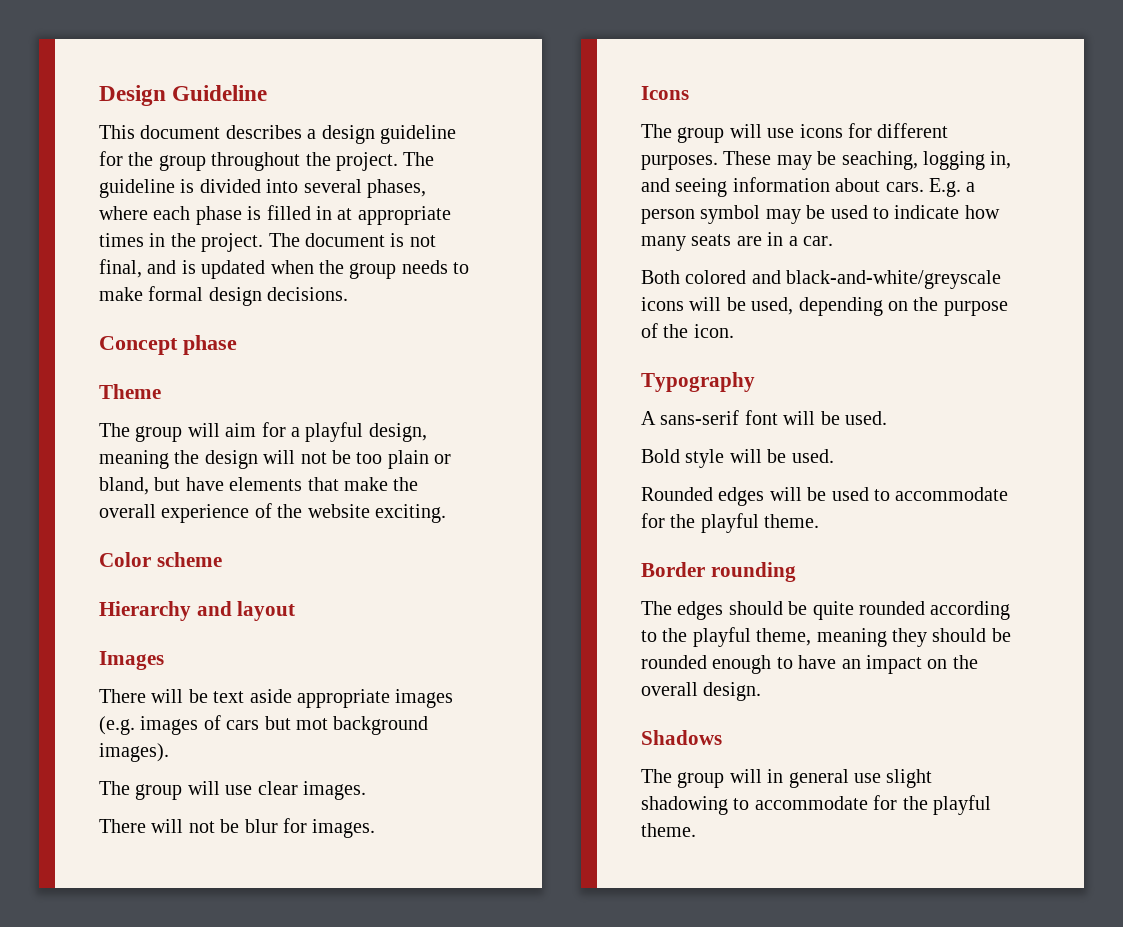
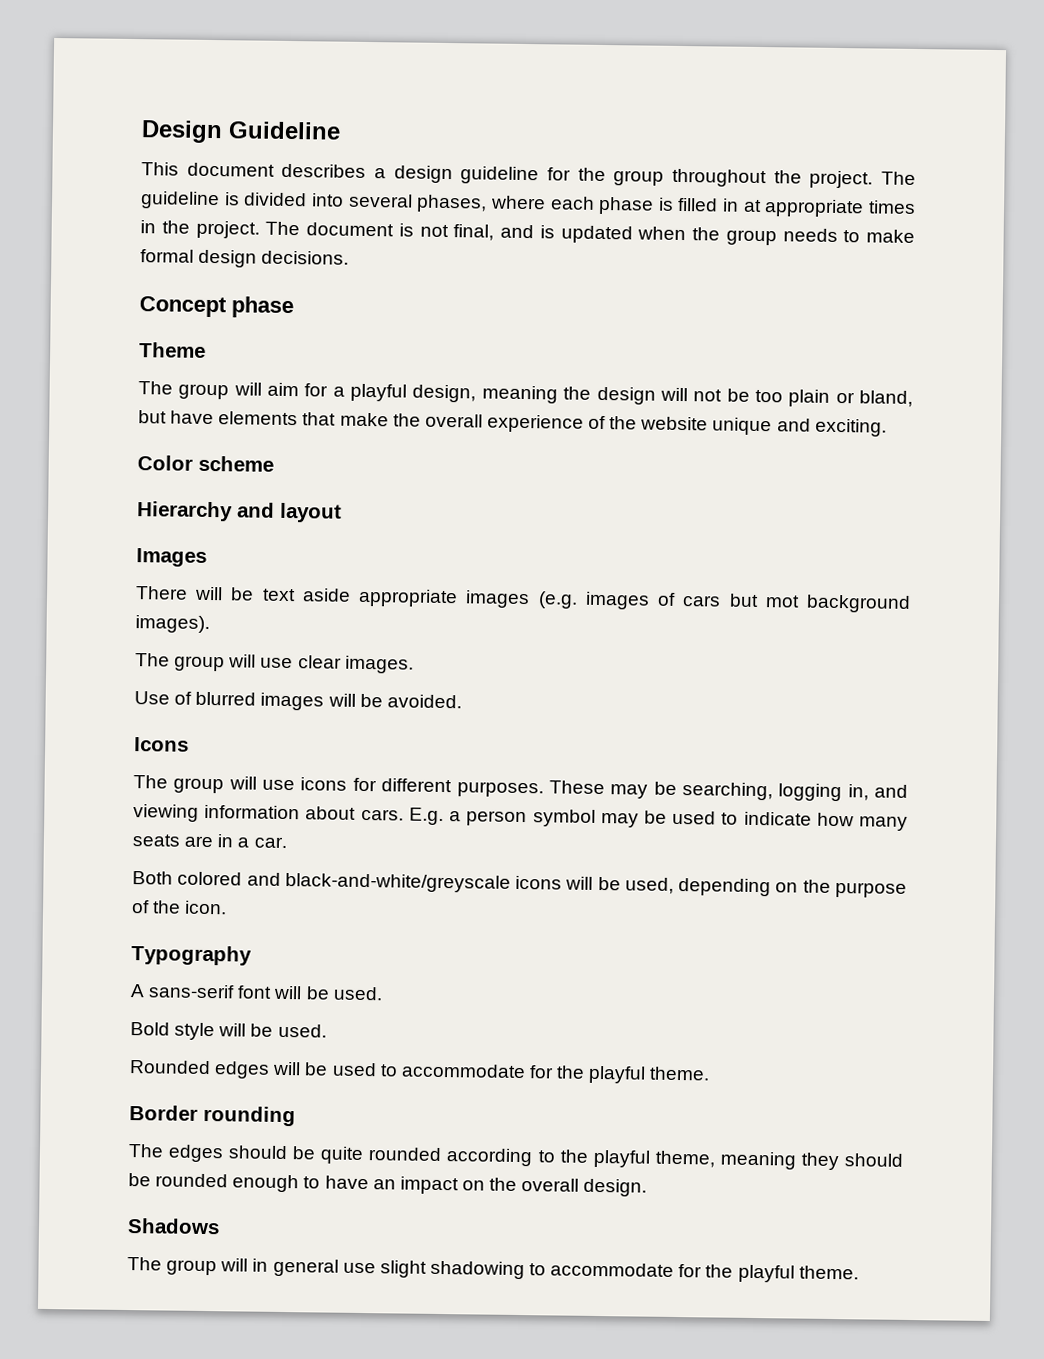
(370, 511) none -> [712,417,811,436] unique and
[99,818,376,838] There will not be blur for images. -> [134,691,462,711] Use of blurred images will be avoided.
[841,151,918,170] seaching, -> [681,782,773,801] searching,
[675,178,728,197] seeing -> [133,804,199,822] viewing

